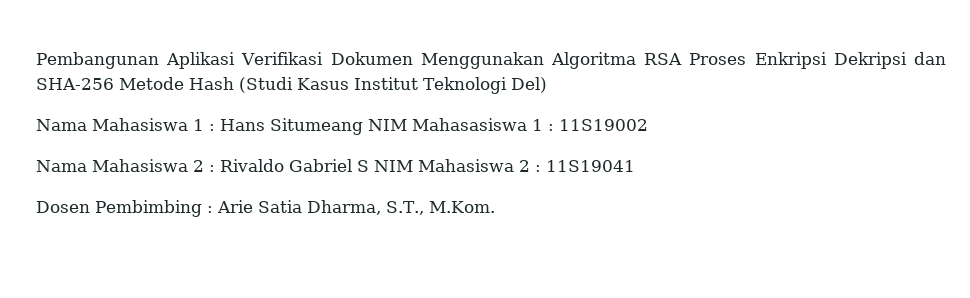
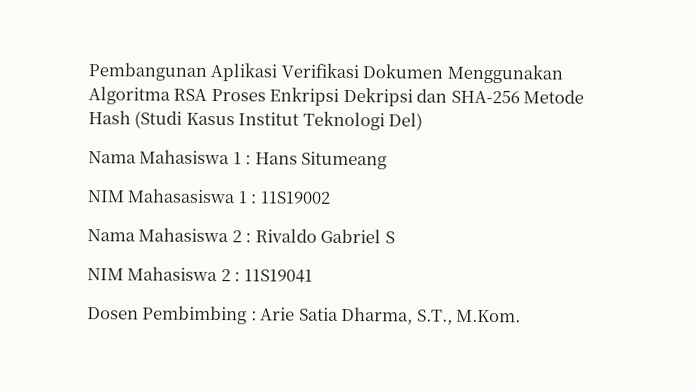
(363, 126) none -> (388, 160) //
(369, 166) none -> (395, 237) //

